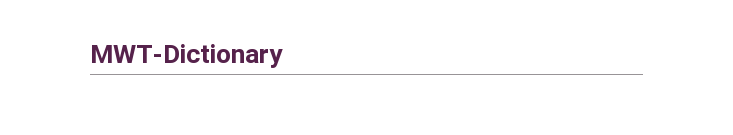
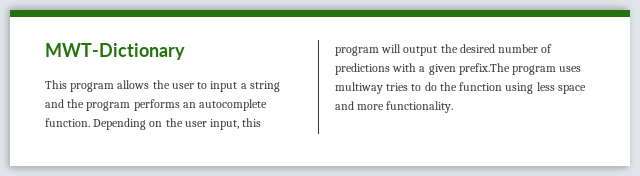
(283, 56) none -> [45,80,280,92] [45,99,268,111] [45,118,262,130] [335,44,553,56] [335,63,582,75] [335,82,586,94] [335,101,454,113] // This program allows the user to input a string and the program performs an autocomplete function. Depending on the user input, this program will output the desired number of predictions with a given prefix.The program uses multiway tries to do the function using less space and more functionality.

